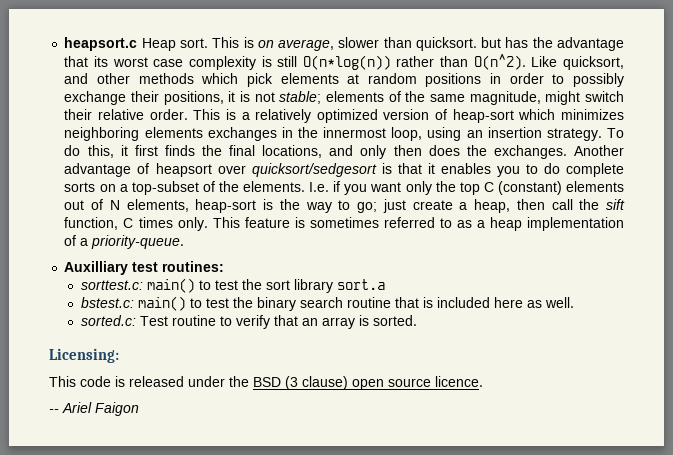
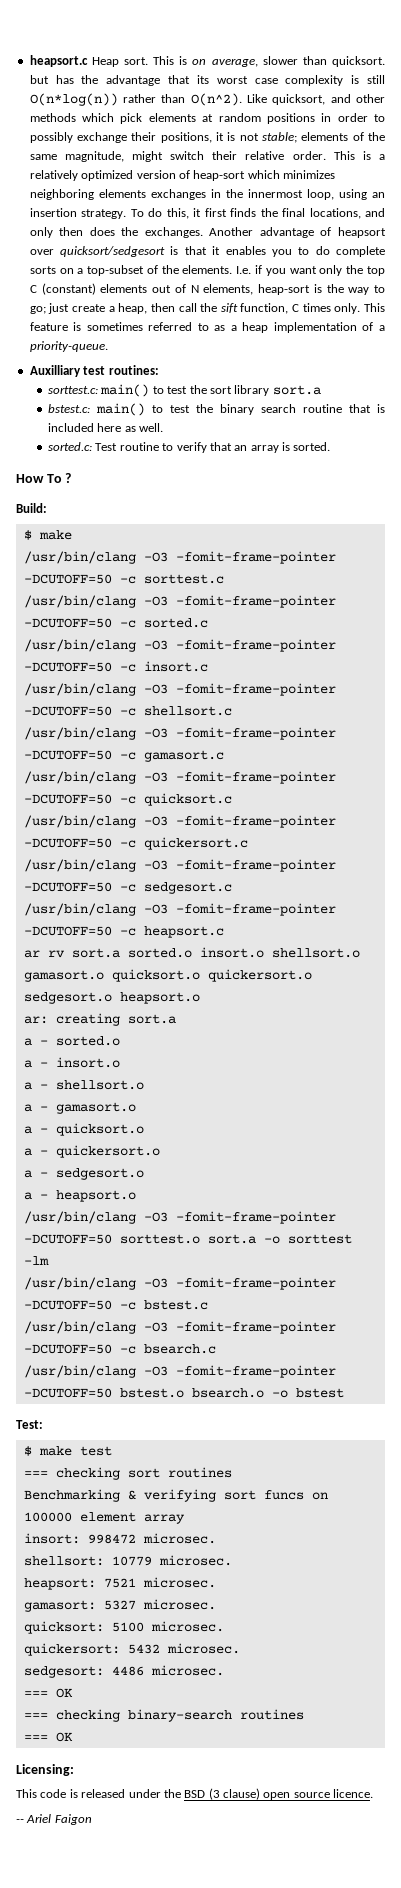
(417, 320) none -> [16,473,72,483] [16,503,47,513] [23,530,72,540] [23,551,336,564] [23,574,224,584] [23,595,336,608] [23,618,208,628] [23,639,336,652] [23,661,208,672] [23,683,336,696] [23,706,232,716] [23,727,336,740] [23,750,224,762] [23,771,336,784] [23,793,232,806] [23,815,336,828] [23,837,248,850] [23,859,336,872] [23,882,232,894] [23,903,336,916] [23,926,224,938] [23,947,360,958] [23,969,312,982] [23,992,200,1004] [23,1013,176,1026] [23,1036,120,1046] [23,1057,120,1068] [23,1080,144,1090] [23,1102,136,1114] [23,1123,144,1136] [23,1145,160,1158] [23,1168,144,1180] [23,1190,136,1202] [23,1211,336,1224] [23,1234,352,1244] [23,1256,49,1265] [23,1277,336,1290] [23,1300,208,1310] [23,1321,336,1334] [23,1344,216,1354] [23,1365,336,1378] [23,1388,344,1398] [16,1420,43,1429] [23,1446,112,1456] [23,1467,232,1480] [23,1489,328,1502] [23,1512,185,1524] [23,1533,216,1544] [23,1555,232,1566] [23,1577,216,1590] [23,1599,216,1612] [23,1621,224,1634] [23,1643,240,1656] [23,1665,224,1678] [23,1688,73,1698] [23,1709,304,1722] [23,1732,73,1742] // How To ? // Build: // $ make // /usr/bin/clang -O3 -fomit-frame-pointer -DCUTOFF=50 -c sorttest.c // /usr/bin/clang -O3 -fomit-frame-pointer -DCUTOFF=50 -c sorted.c // /usr/bin/clang -O3 -fomit-frame-pointer -DCUTOFF=50 -c insort.c // /usr/bin/clang -O3 -fomit-frame-pointer -DCUTOFF=50 -c shellsort.c // /usr/bin/clang -O3 -fomit-frame-pointer -DCUTOFF=50 -c gamasort.c // /usr/bin/clang -O3 -fomit-frame-pointer -DCUTOFF=50 -c quicksort.c // /usr/bin/clang -O3 -fomit-frame-pointer -DCUTOFF=50 -c quickersort.c // /usr/bin/clang -O3 -fomit-frame-pointer -DCUTOFF=50 -c sedgesort.c // /usr/bin/clang -O3 -fomit-frame-pointer -DCUTOFF=50 -c heapsort.c // ar rv sort.a sorted.o insort.o shellsort.o gamasort.o quicksort.o quickersort.o sedgesort.o heapsort.o // ar: creating sort.a // a - sorted.o // a - insort.o // a - shellsort.o // a - gamasort.o // a - quicksort.o // a - quickersort.o // a - sedgesort.o // a - heapsort.o // /usr/bin/clang -O3 -fomit-frame-pointer -DCUTOFF=50 sorttest.o sort.a -o sorttest -lm // /usr/bin/clang -O3 -fomit-frame-pointer -DCUTOFF=50 -c bstest.c // /usr/bin/clang -O3 -fomit-frame-pointer -DCUTOFF=50 -c bsearch.c // /usr/bin/clang -O3 -fomit-frame-pointer -DCUTOFF=50 bstest.o bsearch.o -o bstest // Test: // $ make test // === checking sort routines // Benchmarking & verifying sort funcs on 100000 element array // insort: 998472 microsec. // shellsort: 10779 microsec. // heapsort: 7521 microsec. // gamasort: 5327 microsec. // quicksort: 5100 microsec. // quickersort: 5432 microsec. // sedgesort: 4486 microsec. // === OK // === checking binary-search routines // === OK

